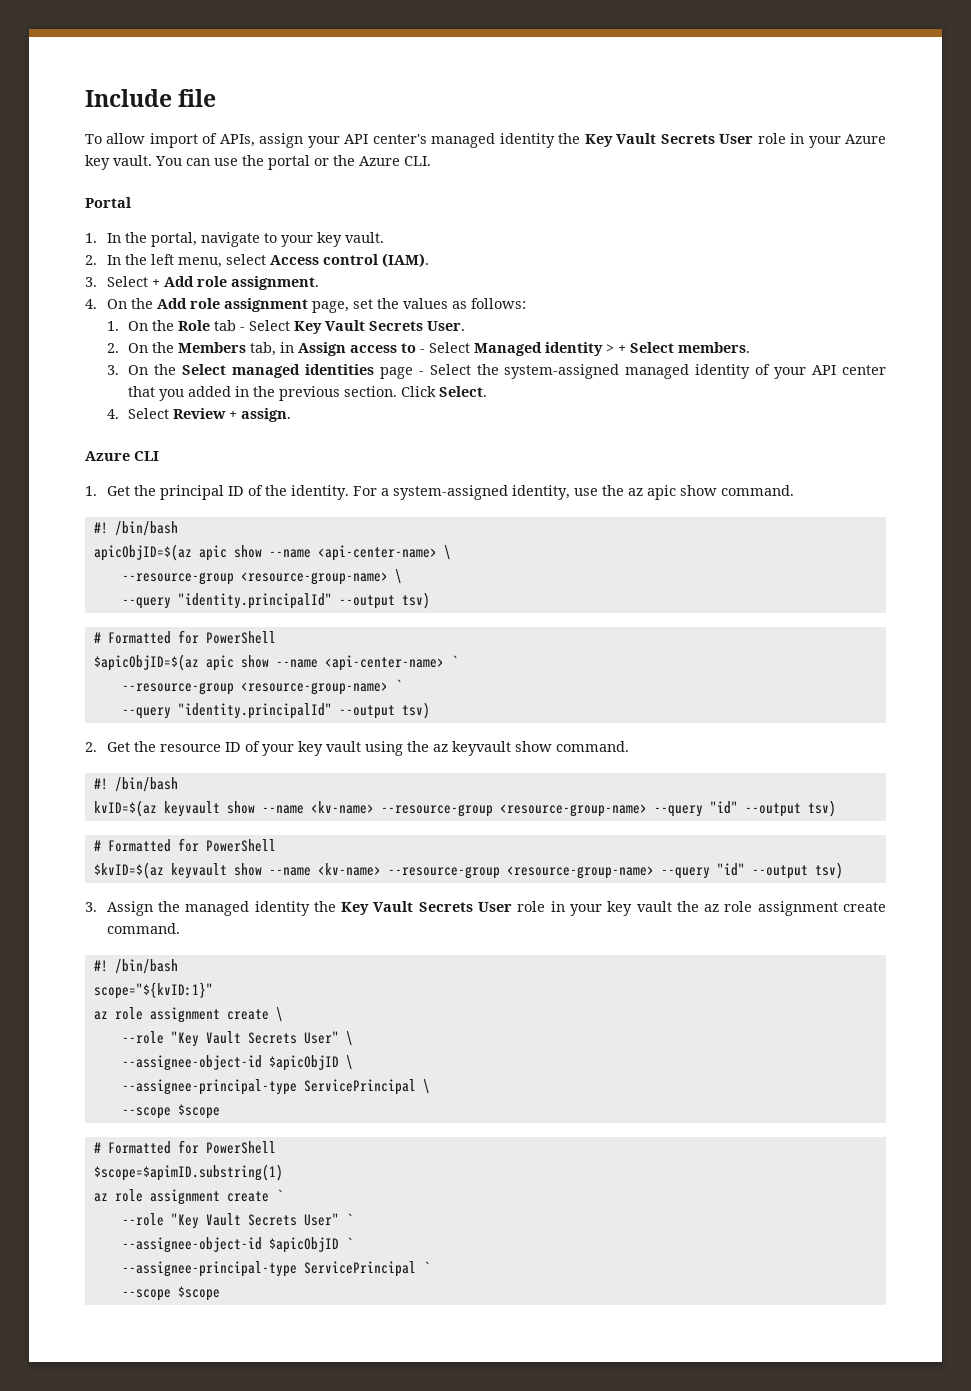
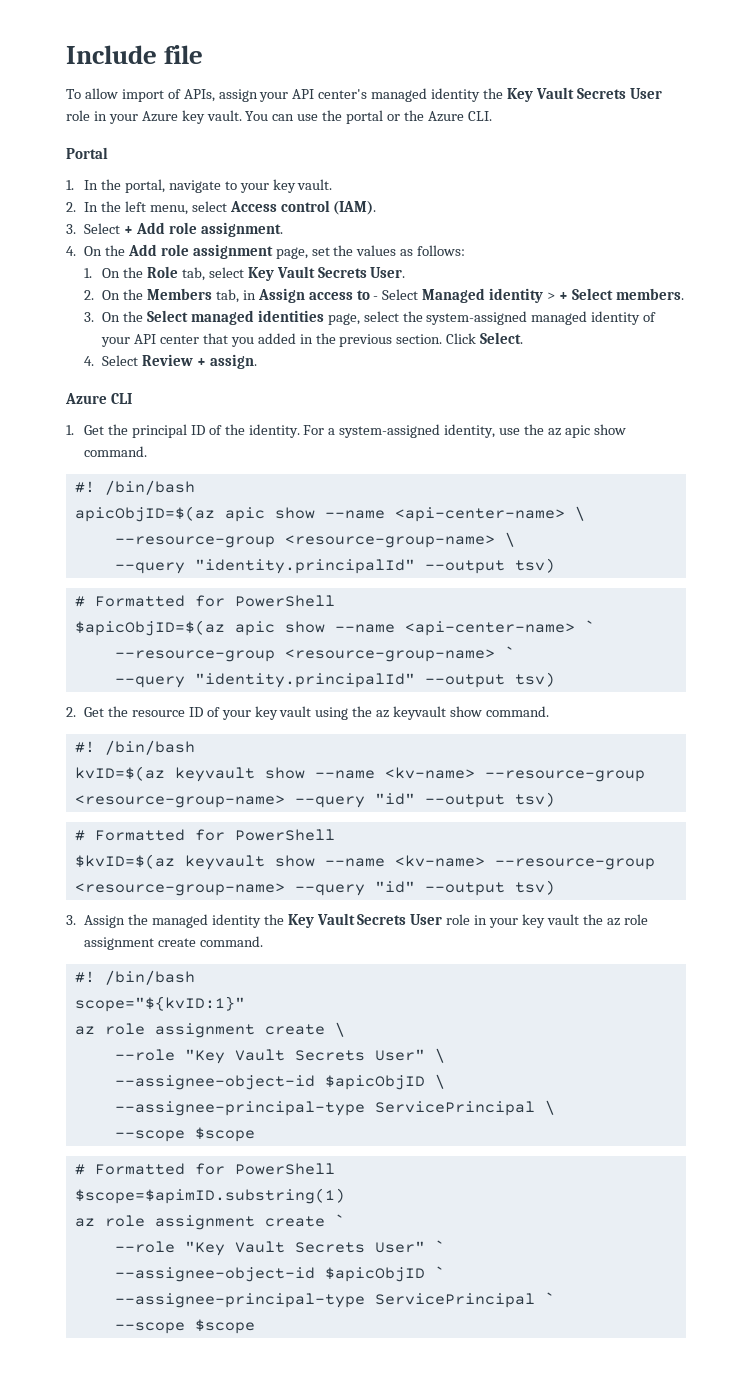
[214,320,291,331] tab - Select -> [181,267,244,281] tab, select
[379,364,471,379] page - Select -> [327,311,399,325] page, select

